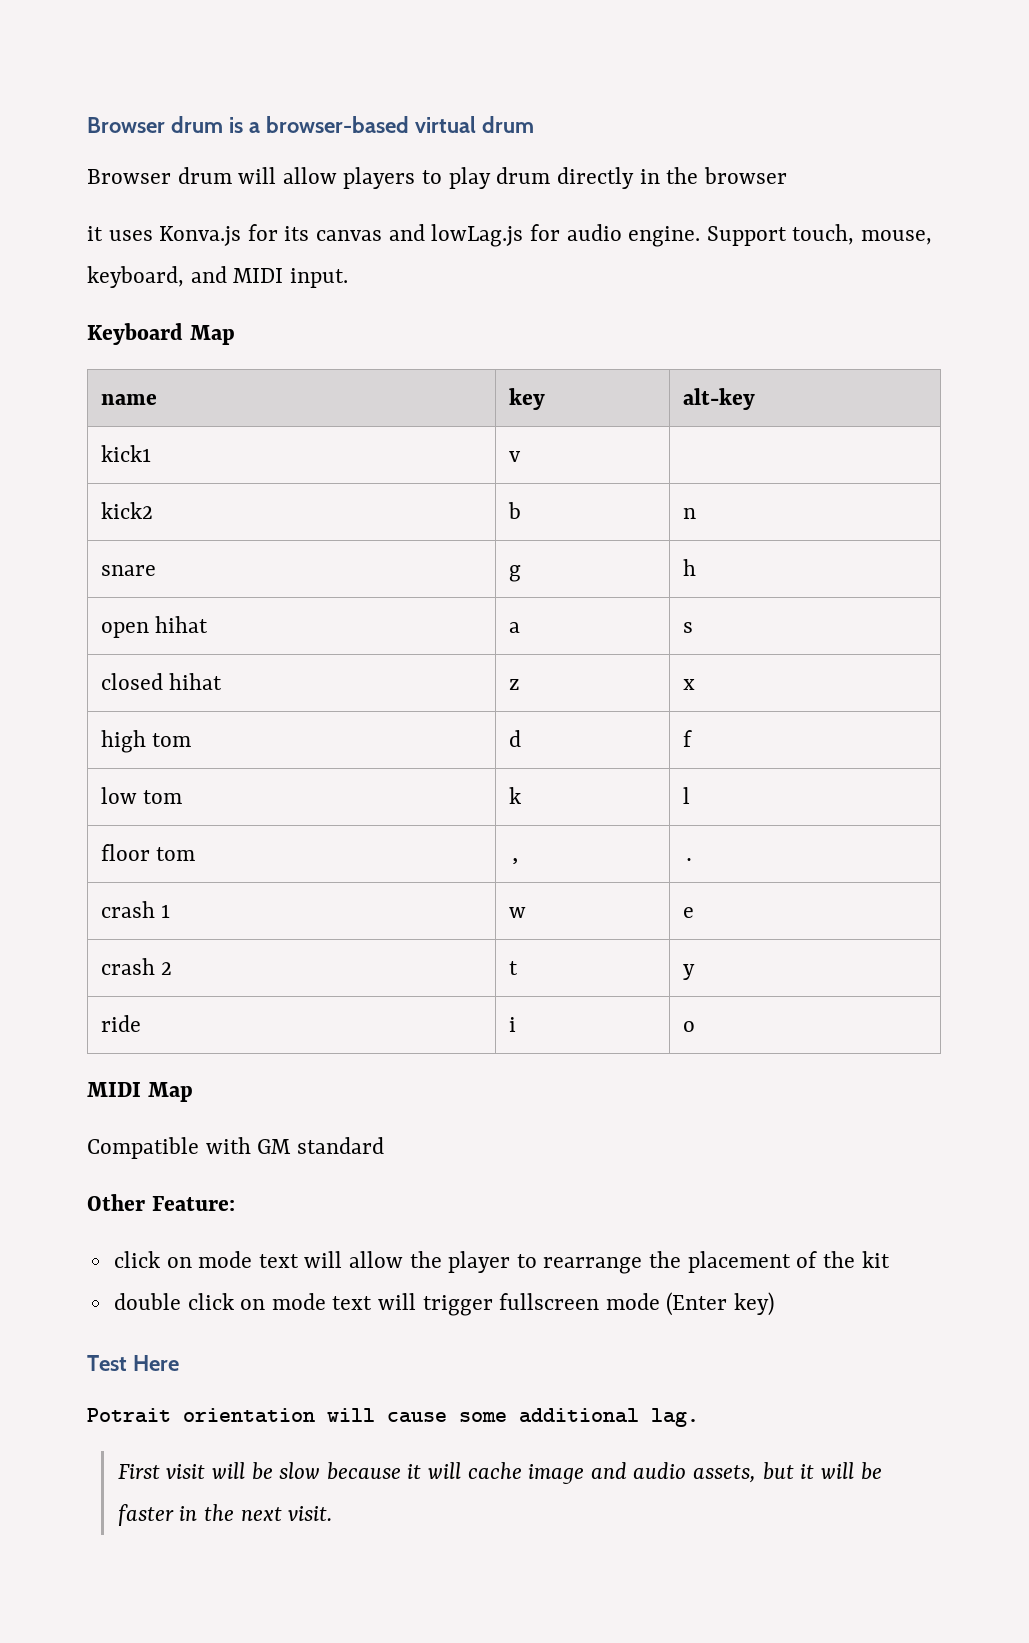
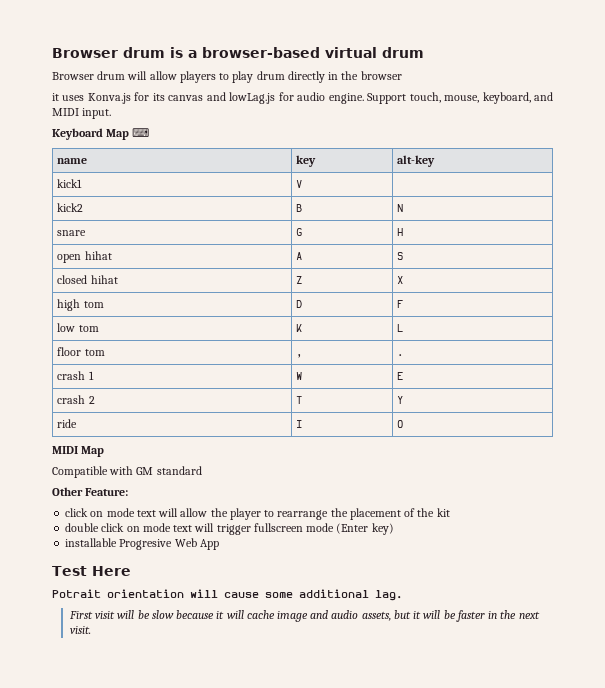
(235, 335) none -> [132,128,150,137] ⌨
[508,451,521,462] v -> [296,180,303,188] V
[507,502,521,519] [682,508,696,519] b | n -> [296,204,303,212] [397,204,404,212] B | N
[508,565,521,582] [682,559,696,576] g | h -> [296,228,303,236] [397,228,404,236] G | H
[508,622,520,633] [682,622,693,633] a | s -> [296,252,303,260] [397,252,404,260] A | S
[508,679,520,690] [682,679,695,690] z | x -> [296,276,303,284] [397,276,404,284] Z | X
[508,730,521,747] [682,730,692,747] d | f -> [296,300,303,308] [397,300,404,308] D | F
[508,787,521,804] [682,787,690,804] k | l -> [296,324,303,332] [397,324,404,332] K | L
[508,907,526,918] [682,907,694,918] w | e -> [296,372,303,380] [397,372,404,380] W | E
[508,961,518,975] [682,964,695,980] t | y -> [296,396,303,404] [397,396,404,404] T | Y
[508,1017,516,1032] [682,1021,695,1032] i | o -> [296,420,303,428] [397,420,404,428] I | O
(775, 1304) none -> [65,538,219,550] // installable Progresive Web App

